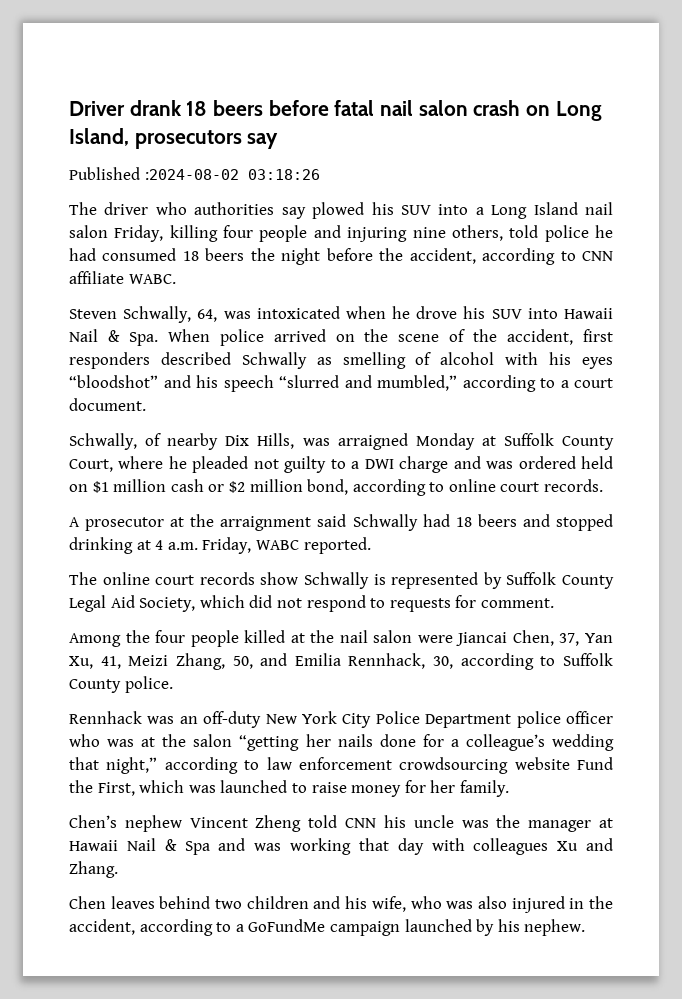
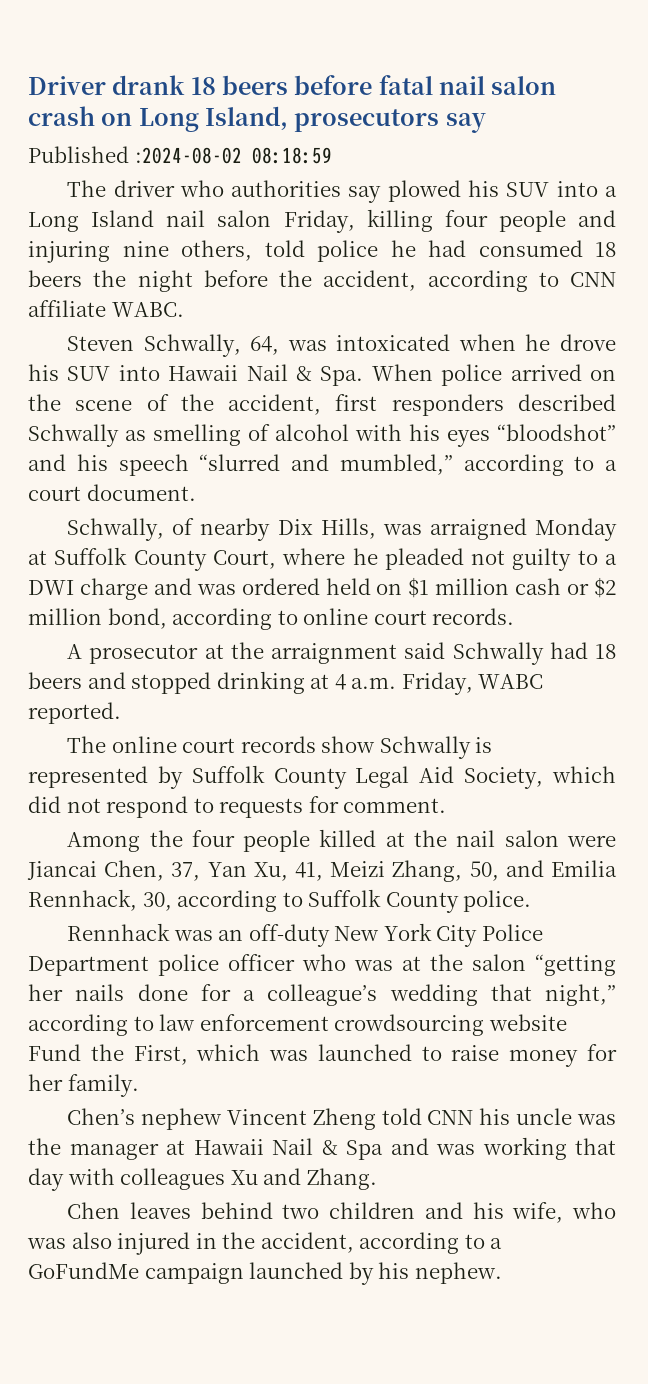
[247,169,320,180] 03:18:26 -> [251,147,332,164] 08:18:59

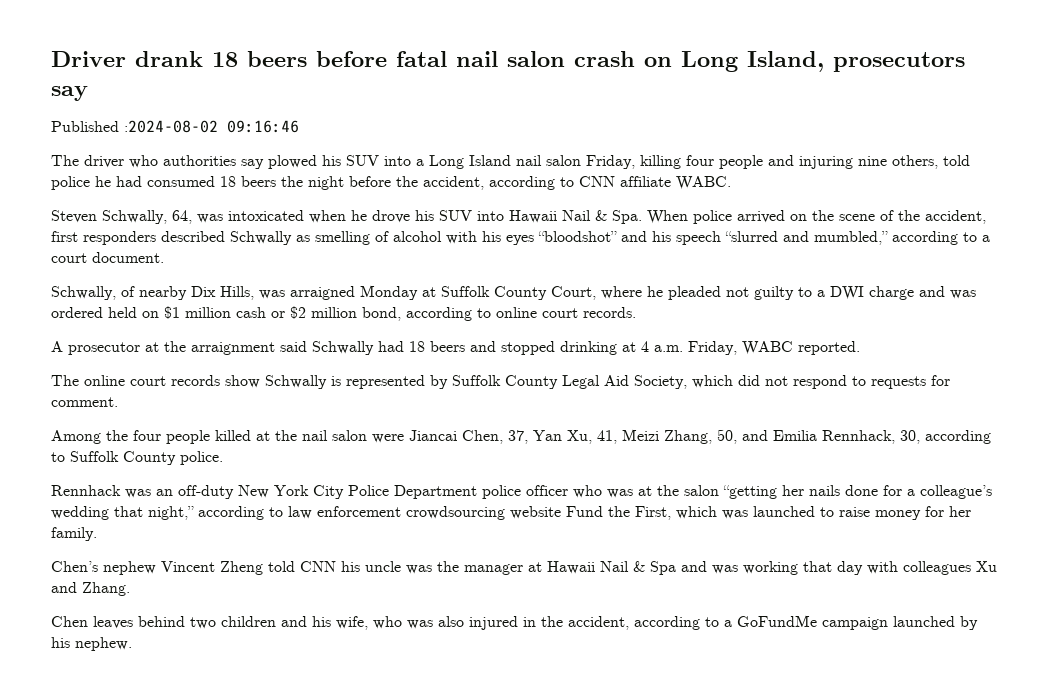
[251,147,332,164] 08:18:59 -> [227,120,299,133] 09:16:46

